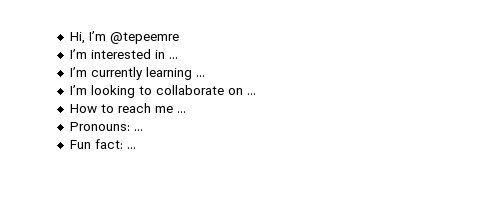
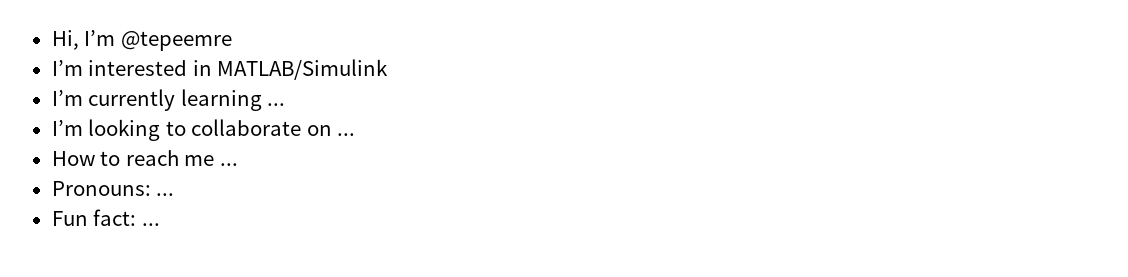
[168,57,178,59] ... -> [217,59,389,80] MATLAB/Simulink

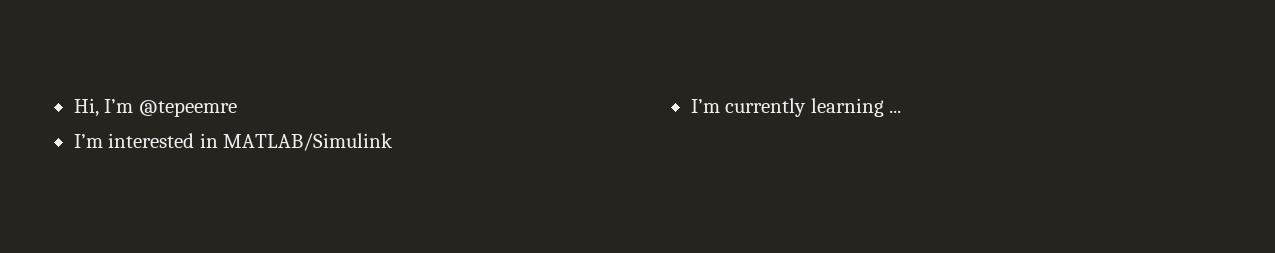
[51,119,356,141] [51,150,238,166] [51,181,175,196] [51,209,160,226] // I’m looking to collaborate on ... // How to reach me ... // Pronouns: ... // Fun fact: ... -> (902, 111) none

